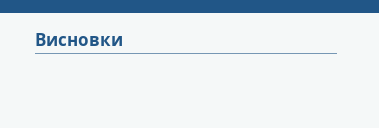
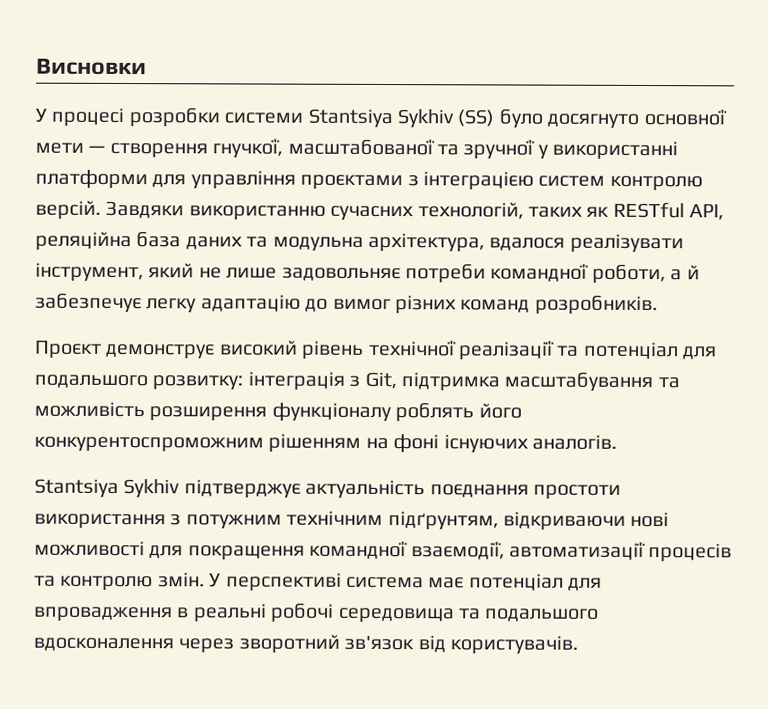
(123, 39) none -> [35,107,727,129] [35,138,679,160] [35,169,703,191] [35,200,725,221] [35,231,684,253] [35,262,700,284] [35,292,658,315] [34,339,718,360] [34,371,680,392] [34,401,522,422] [34,433,617,453] [34,478,621,499] [34,510,670,530] [34,540,733,562] [34,572,603,591] [33,602,600,623] [33,634,578,654] // У процесі розробки системи Stantsiya Sykhiv (SS) було досягнуто основної мети — створення гнучкої, масштабованої та зручної у використанні платформи для управління проєктами з інтеграцією систем контролю версій. Завдяки використанню сучасних технологій, таких як RESTful API, реляційна база даних та модульна архітектура, вдалося реалізувати інструмент, який не лише задовольняє потреби командної роботи, а й забезпечує легку адаптацію до вимог різних команд розробників. // Проєкт демонструє високий рівень технічної реалізації та потенціал для подальшого розвитку: інтеграція з Git, підтримка масштабування та можливість розширення функціоналу роблять його конкурентоспроможним рішенням на фоні існуючих аналогів. // Stantsiya Sykhiv підтверджує актуальність поєднання простоти використання з потужним технічним підґрунтям, відкриваючи нові можливості для покращення командної взаємодії, автоматизації процесів та контролю змін. У перспективі система має потенціал для впровадження в реальні робочі середовища та подальшого вдосконалення через зворотний зв'язок від користувачів.

